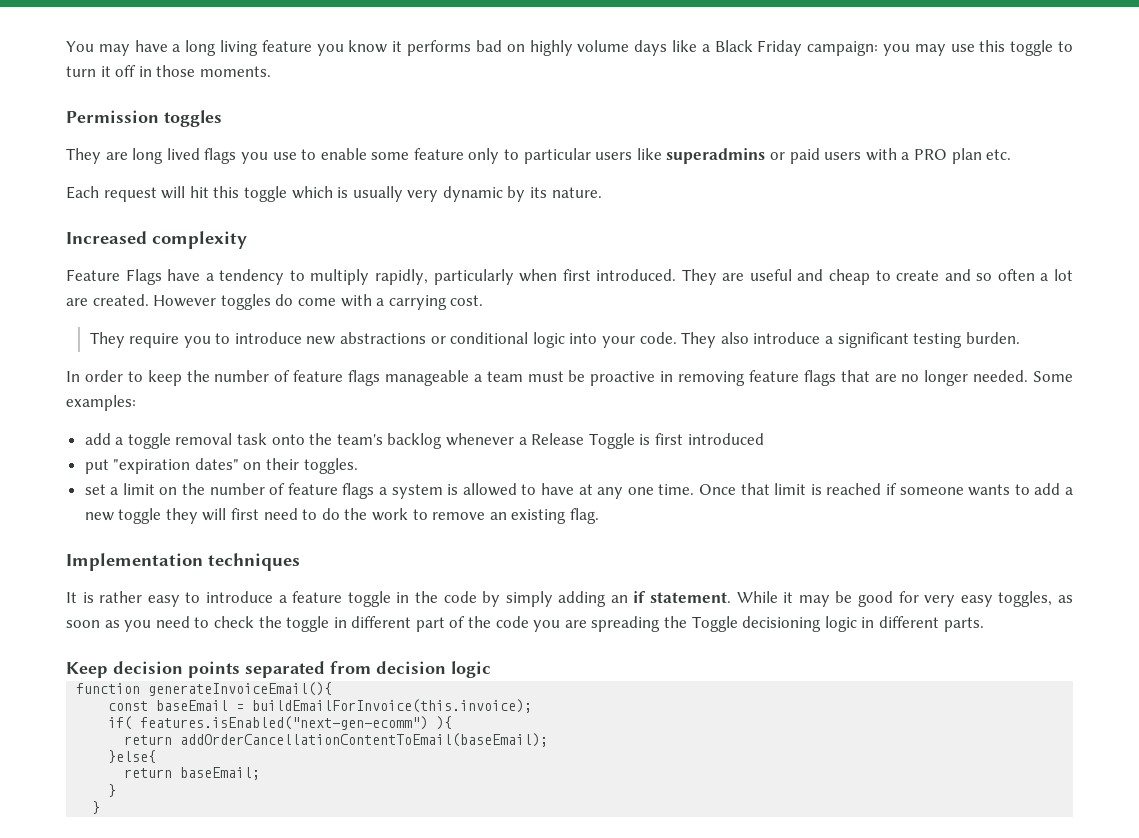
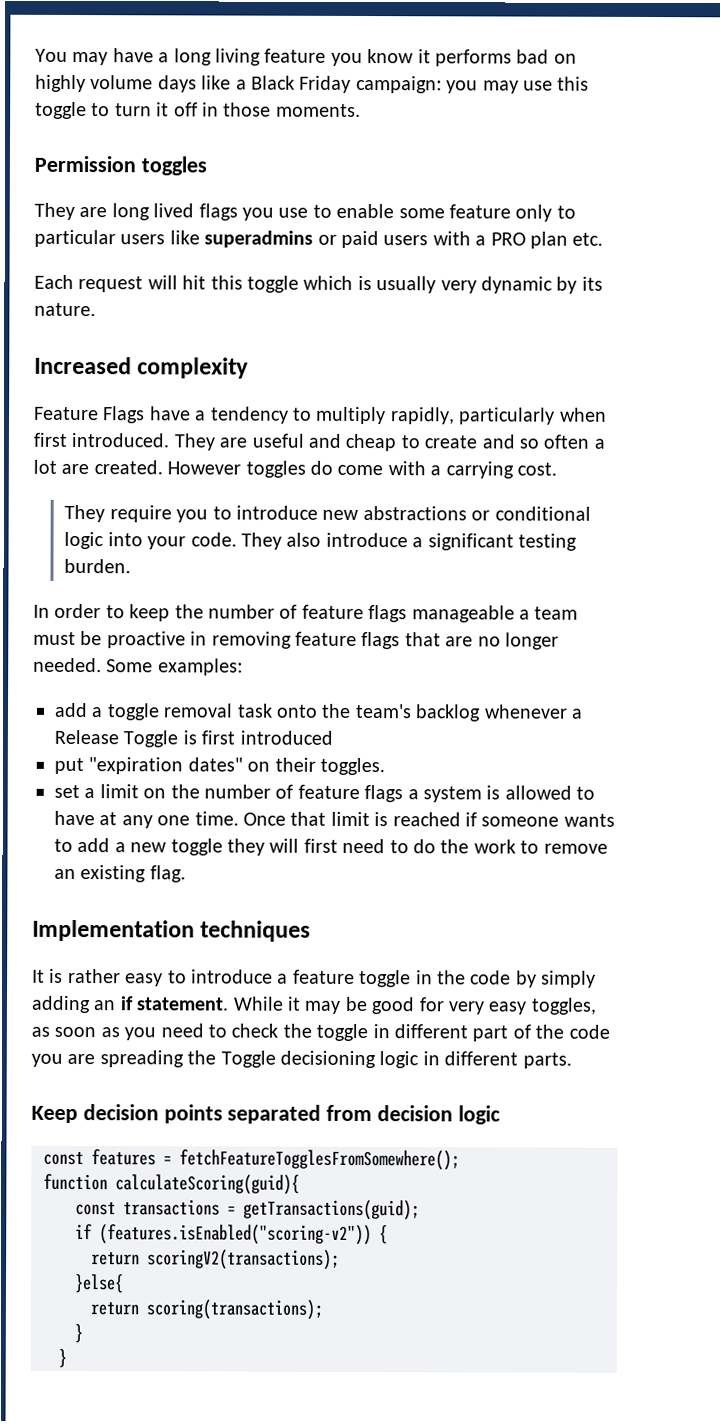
(491, 669) none -> [43,1149,460,1171] // const features = fetchFeatureTogglesFromSomewhere();
[148,682,333,696] [108,699,533,713] [108,716,453,730] [124,733,549,747] generateInvoiceEmail(){ // const baseEmail = buildEmailForInvoice(this.invoice); // if( features.isEnabled("next-gen-ecomm") ){ // return addOrderCancellationContentToEmail(baseEmail); -> [115,1174,300,1195] [75,1199,420,1221] [75,1224,388,1246] [91,1249,340,1270] calculateScoring(guid){ // const transactions = getTransactions(guid); // if (features.isEnabled("scoring-v2")) { // return scoringV2(transactions);
[180,767,261,780] baseEmail; -> [146,1299,323,1320] scoring(transactions);

